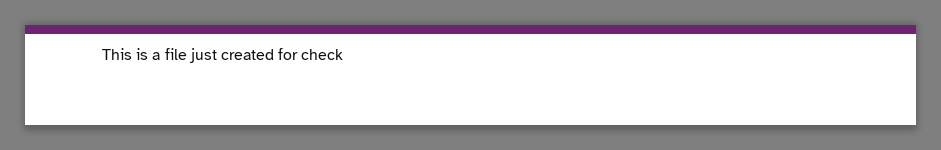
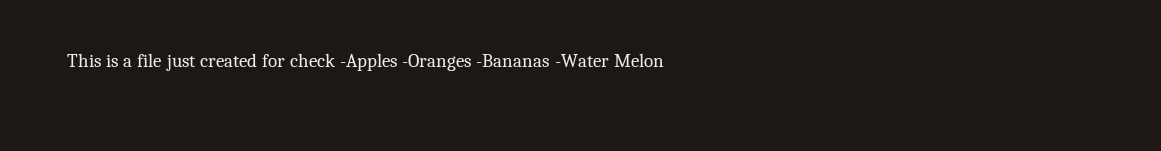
(344, 54) none -> [340,53,664,71] -Apples -Oranges -Bananas -Water Melon

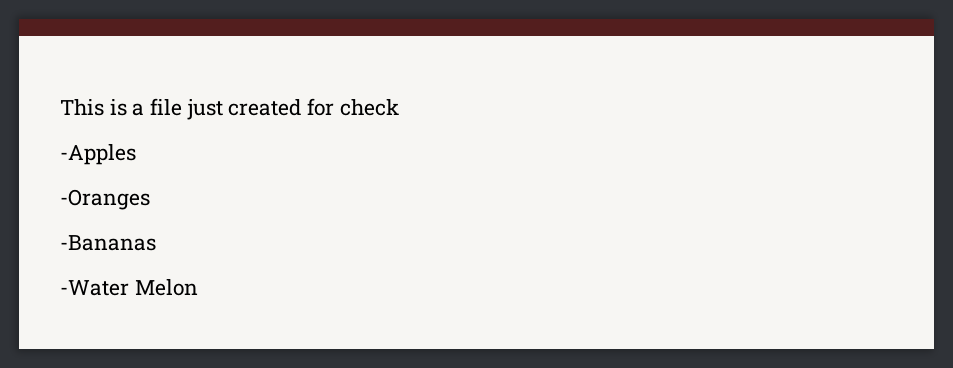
(336, 60) none -> (399, 107) //
(398, 62) none -> (136, 154) //
(472, 62) none -> (150, 199) //
(550, 60) none -> (156, 243) //

